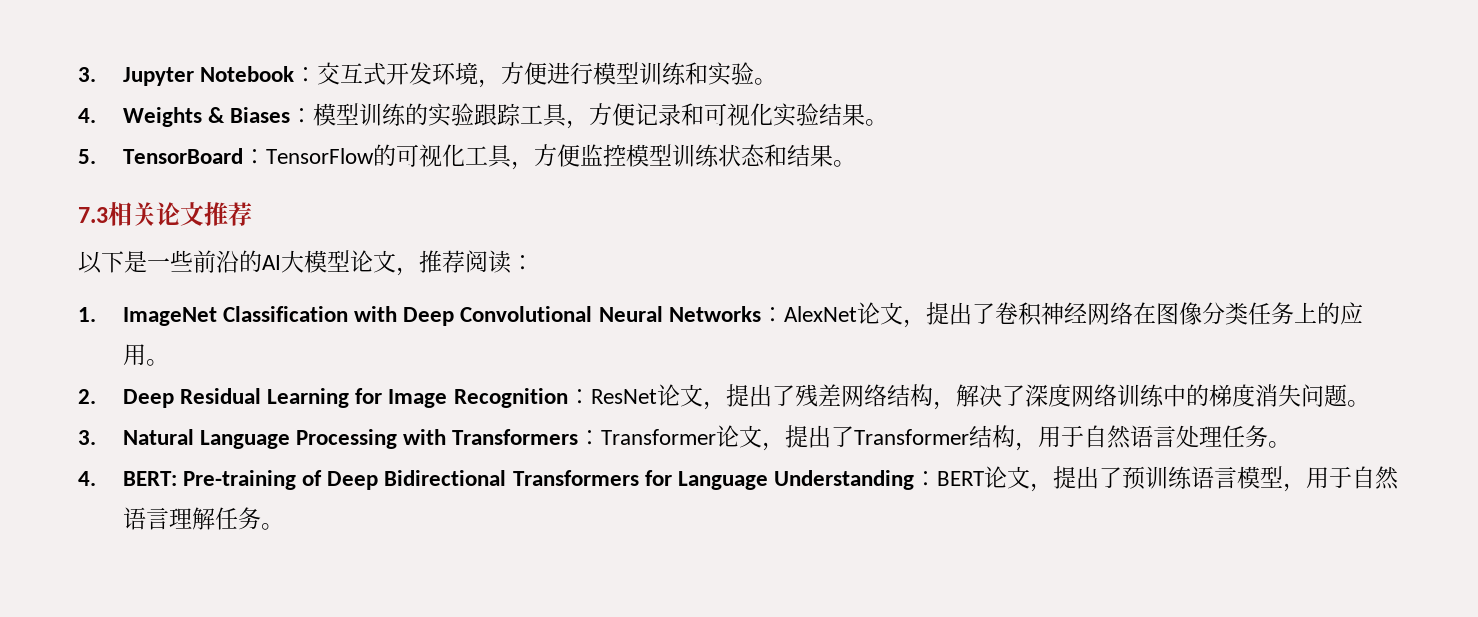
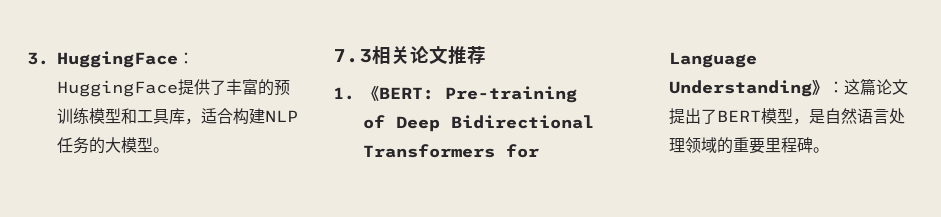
[78,62,777,88] [78,103,889,129] [78,144,833,170] 3. Jupyter Notebook：交互式开发环境，方便进行模型训练和实验。 // 4. Weights & Biases：模型训练的实验跟踪工具，方便记录和可视化实验结果。 // 5. TensorBoard：TensorFlow的可视化工具，方便监控模型训练状态和结果 -> [27,51,195,68] [57,79,291,97] [57,108,299,125] [57,137,154,154] 3. HuggingFace：HuggingFace提供了丰富的预训练模型和工具库，适合构建NLP任务的大模型
[78,250,534,276] [78,302,1363,328] [122,344,169,366] [78,384,1370,410] [78,425,1292,451] [78,471,96,486] 以下是一些前沿的AI大模型论文，推荐阅读： // 1. ImageNet Classification with Deep Convolutional Neural Networks：AlexNet论文，提出了卷积神经网络在图像分类任务上的应用。 // 2. Deep Residual Learning for Image Recognition：ResNet论文，提出了残差网络结构，解决了深度网络训练中的梯度消失问题。 // 3. Natural Language Processing with Transformers：Transformer论文，提出了Transformer结构，用于自然语言处理任务。 // 4. -> [333,85,380,101] 1.《
[914,466,1400,492] [122,507,261,530] ：BERT论文，提出了预训练语言模型，用于自然语言理解任务 -> [812,78,909,95] [669,108,906,125] [669,137,814,154] 》：这篇论文提出了BERT模型，是自然语言处理领域的重要里程碑

